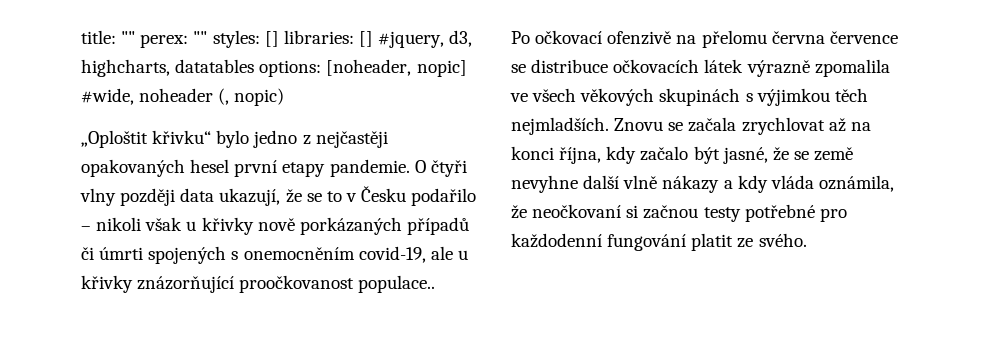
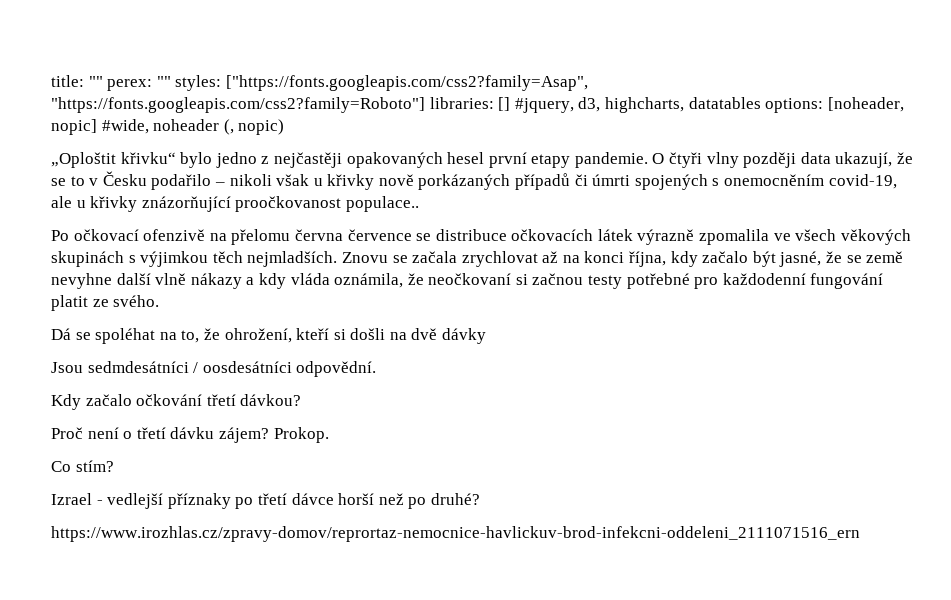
[264,31,279,47] [] -> [225,75,588,91] [51,97,425,113] ["https://fonts.googleapis.com/css2?family=Asap", "https://fonts.googleapis.com/css2?family=Roboto"]
(807, 240) none -> [51,328,487,344] [51,361,377,377] [51,394,302,410] [51,427,329,443] [51,460,114,472] [51,493,480,509] [51,526,860,542] // Dá se spoléhat na to, že ohrožení, kteří si došli na dvě dávky // Jsou sedmdesátníci / oosdesátníci odpovědní. // Kdy začalo očkování třetí dávkou? // Proč není o třetí dávku zájem? Prokop. // Co stím? // Izrael - vedlejší příznaky po třetí dávce horší než po druhé? // https://www.irozhlas.cz/zpravy-domov/reprortaz-nemocnice-havlickuv-brod-infekcni-oddeleni_2111071516_ern

